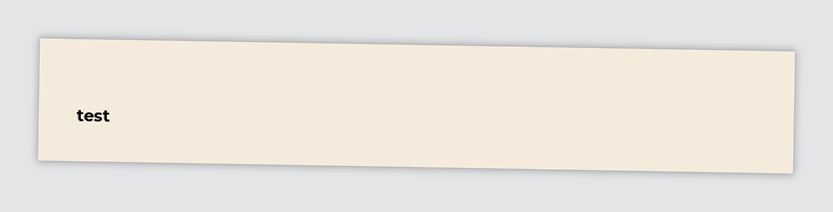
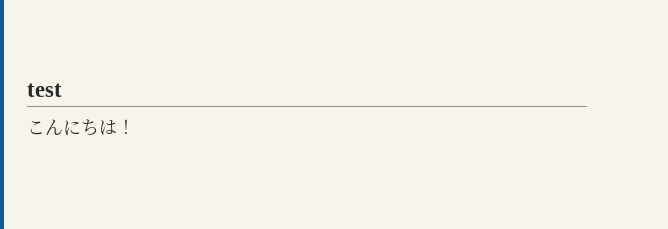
(110, 115) none -> [27,119,135,136] // こんにちは！

